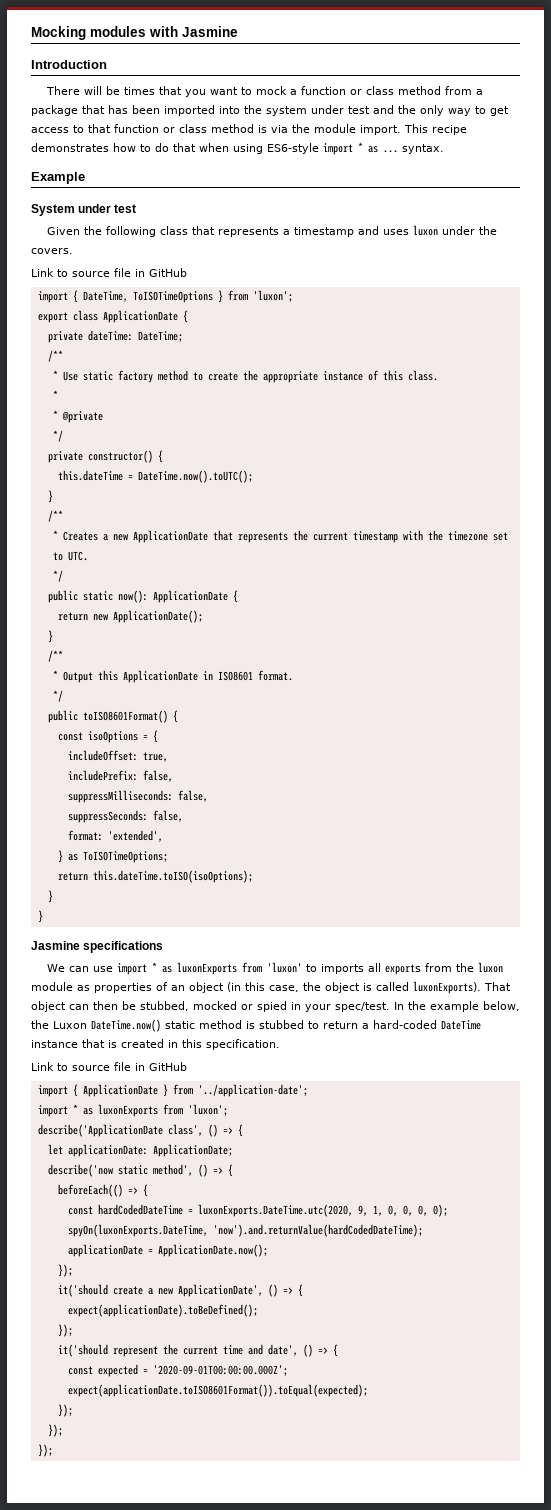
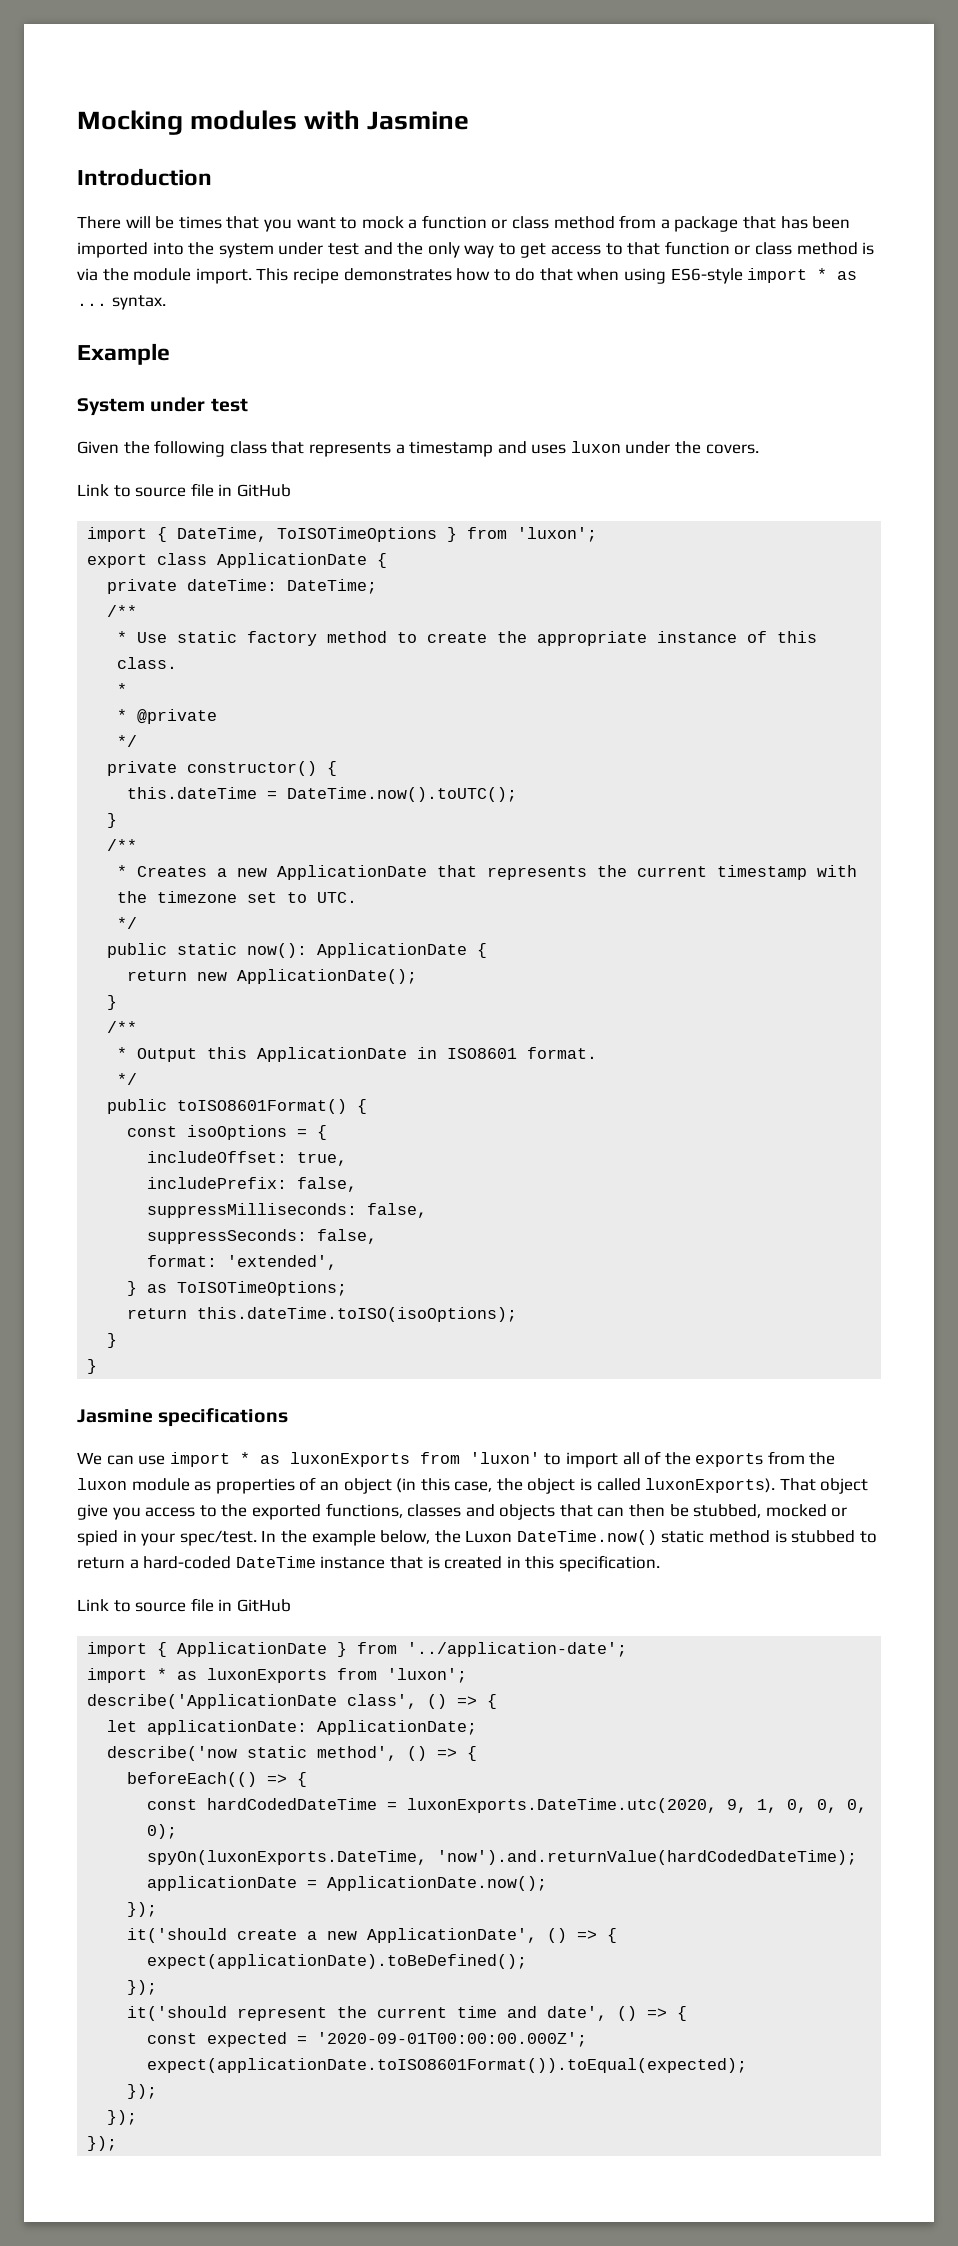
[321,963,382,974] imports all -> [565,1451,691,1468] import all of the
(66, 1006) none -> [77,1503,593,1520] give you access to the exported functions, classes and objects that

